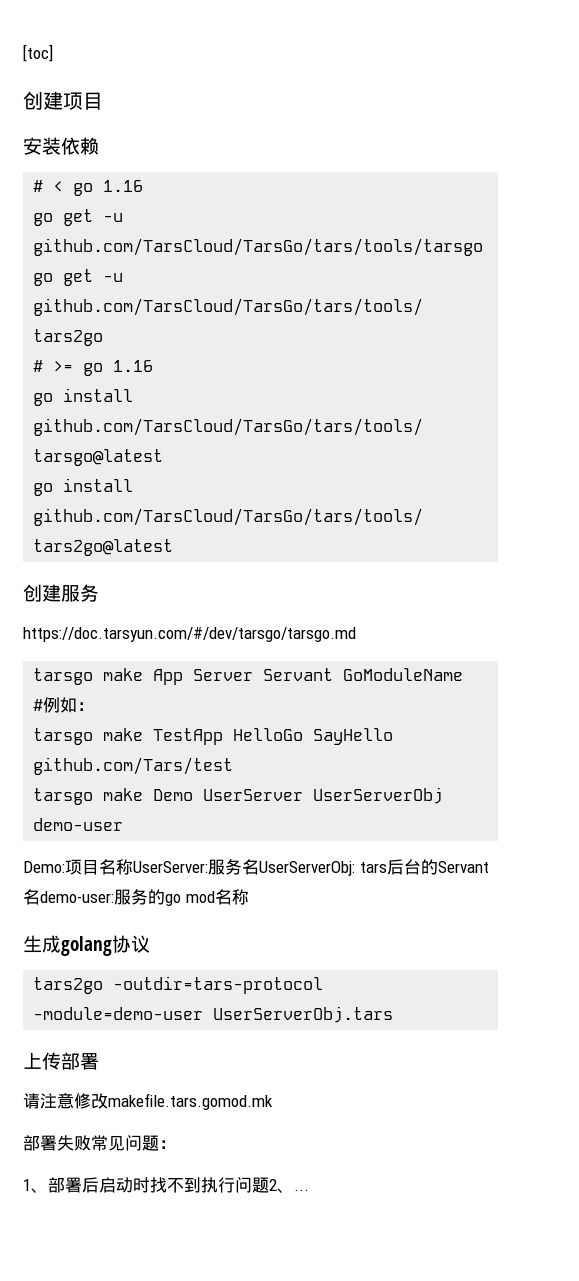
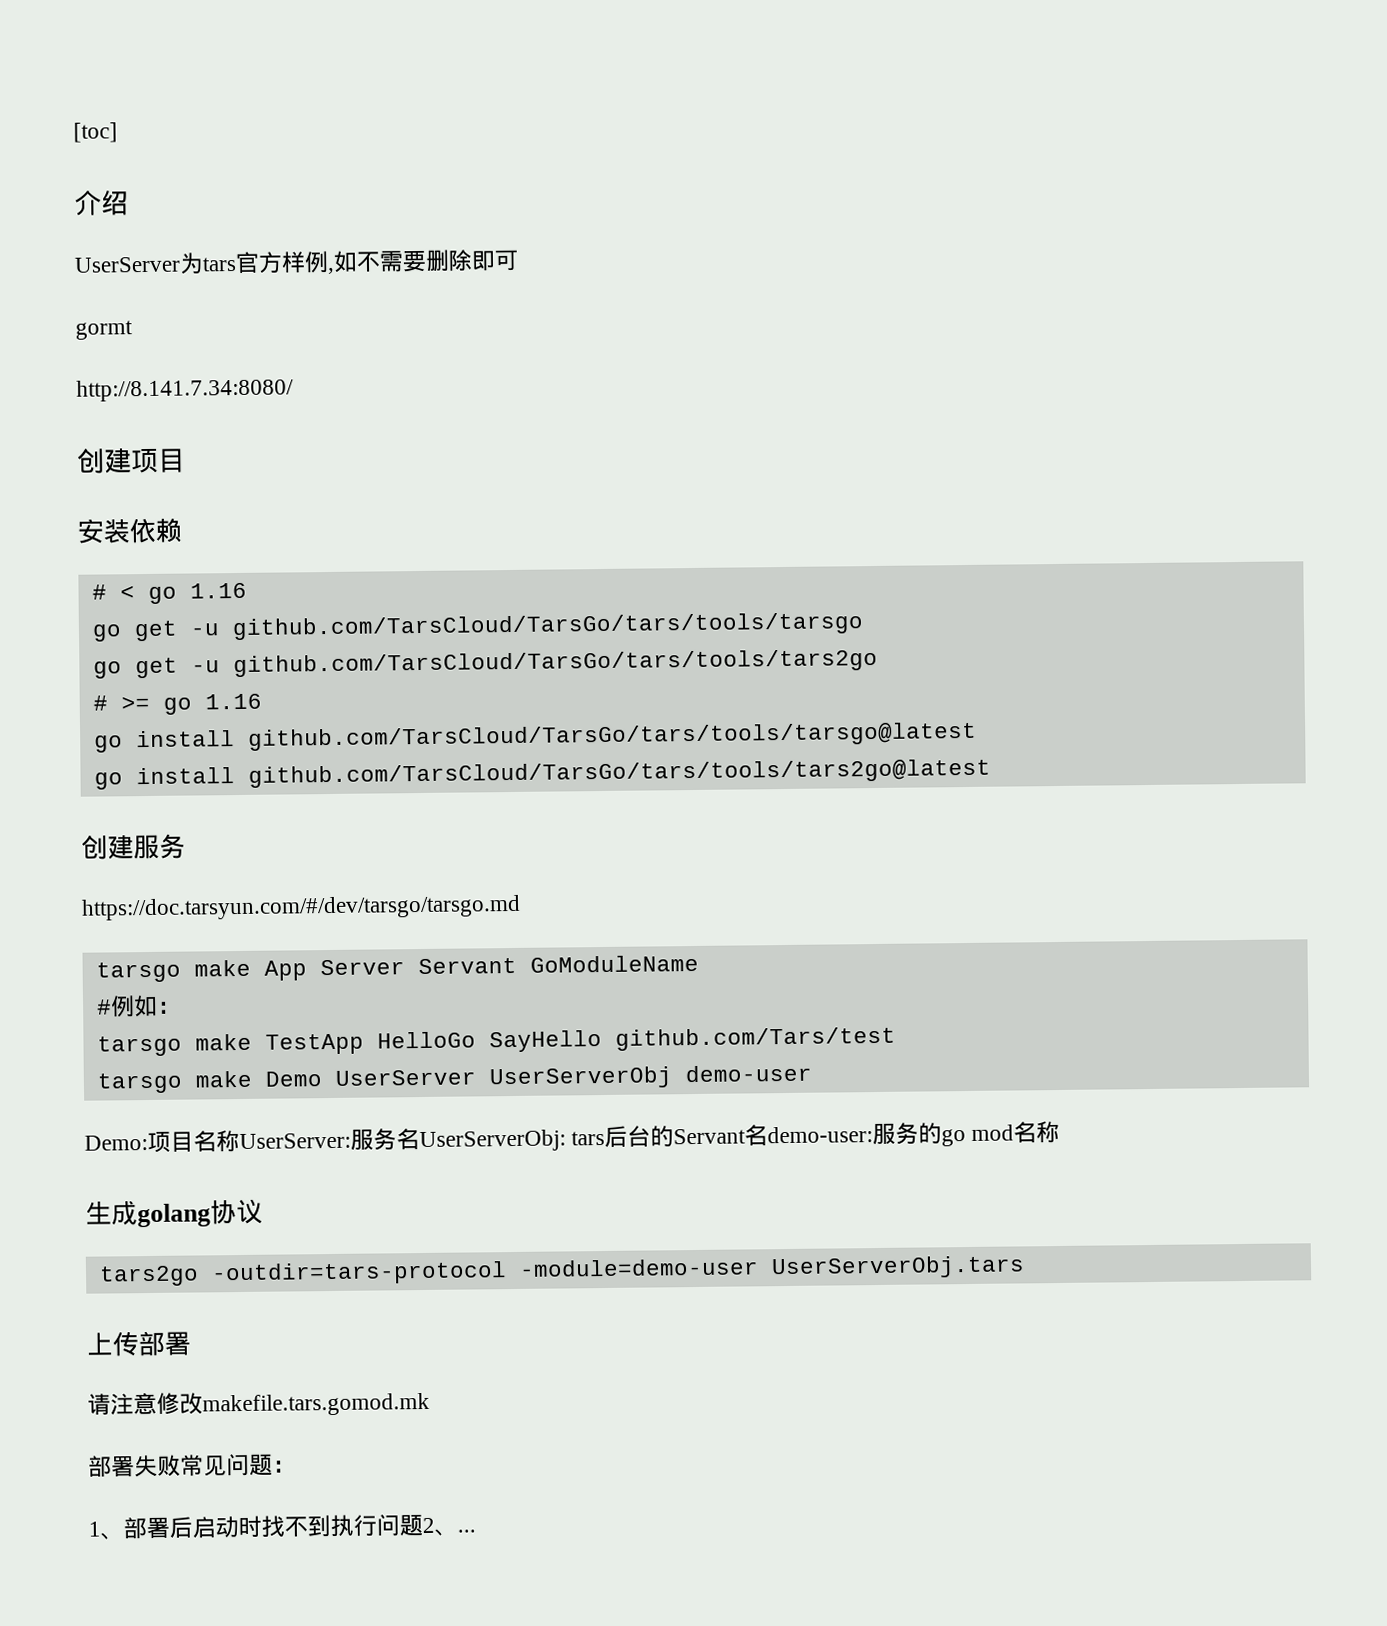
(53, 53) none -> [74,190,129,216] [74,249,519,275] [75,320,133,340] [76,378,294,402] // 介绍 // UserServer为tars官方样例,如不需要删除即可 // gormt // http://8.141.7.34:8080/

